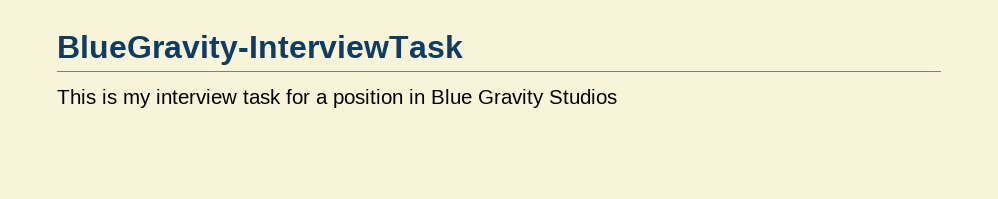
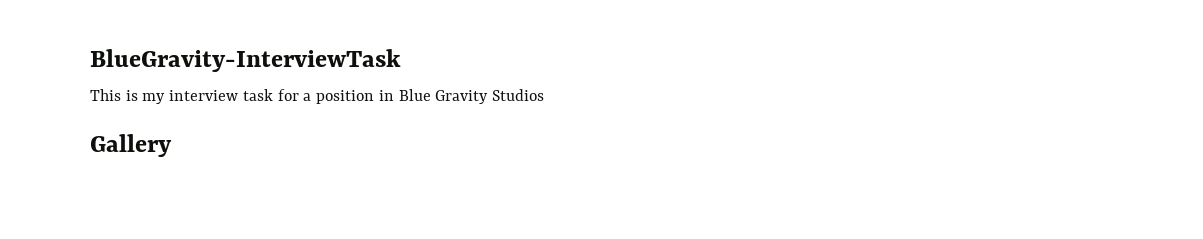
(617, 96) none -> [90,134,172,157] // Gallery

